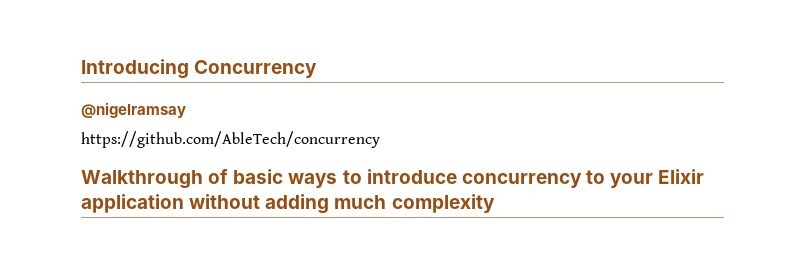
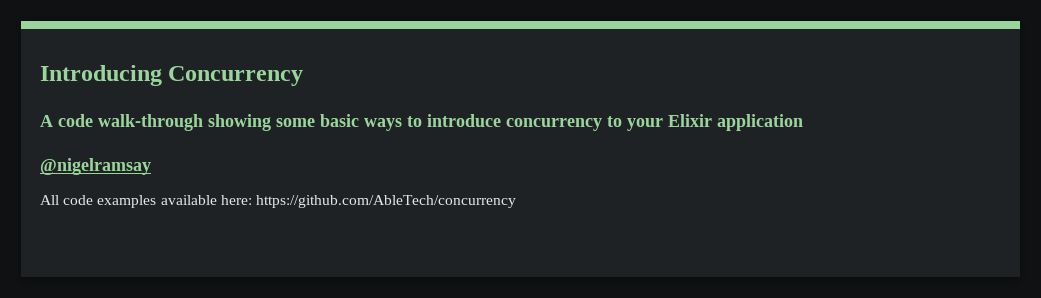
[81,102,186,118] [81,131,380,148] [81,169,229,189] @nigelramsay // https://github.com/AbleTech/concurrency // Walkthrough of -> [40,114,315,131] A code walk-through showing some
[189,194,495,214] without adding much complexity -> [40,158,151,175] [40,195,516,208] // @nigelramsay // All code examples available here: https://github.com/AbleTech/concurrency

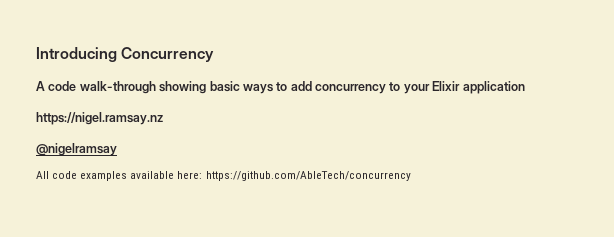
[276,118,315,127] some -> (207, 87) none
[427,114,501,127] introduce -> [290,81,312,91] add
(803, 122) none -> [36,112,163,125] // https://nigel.ramsay.nz

